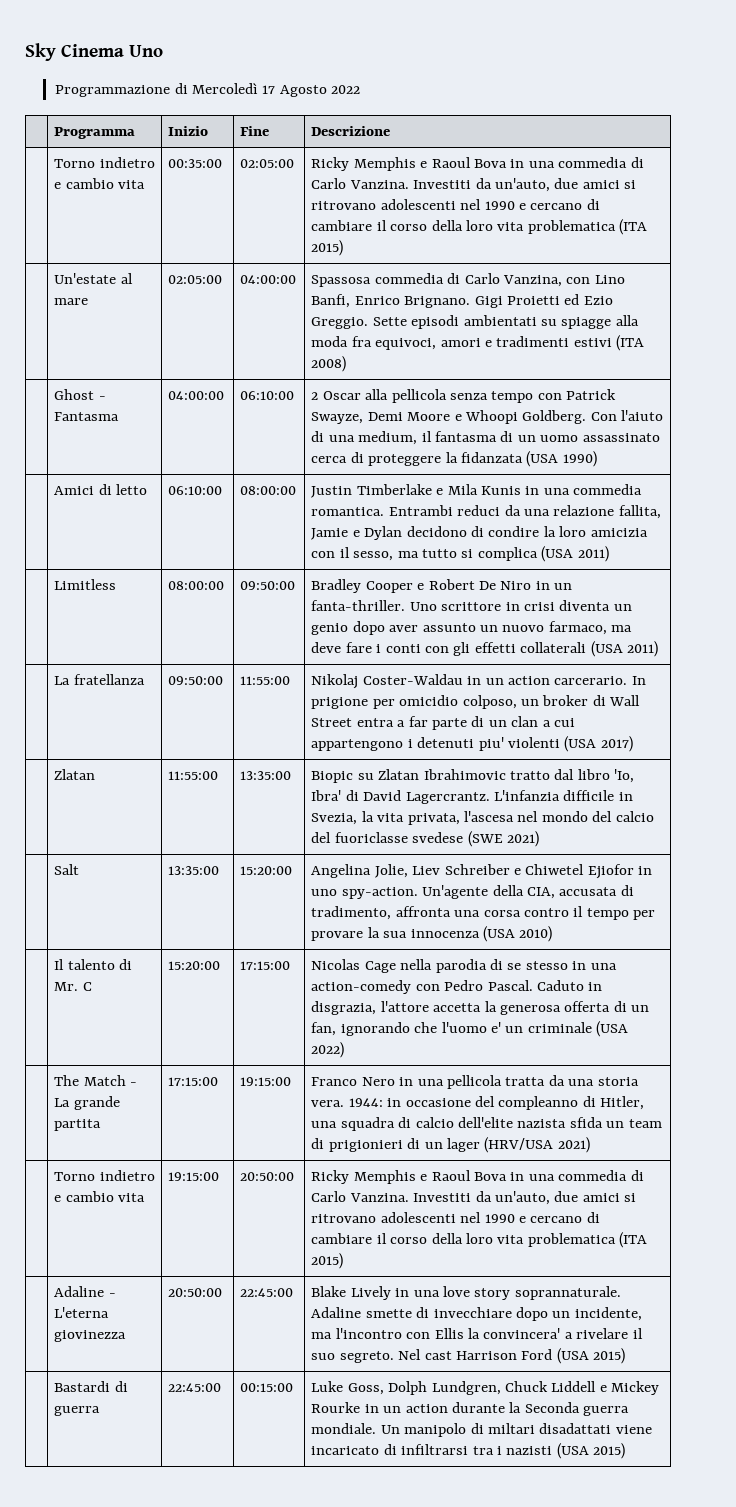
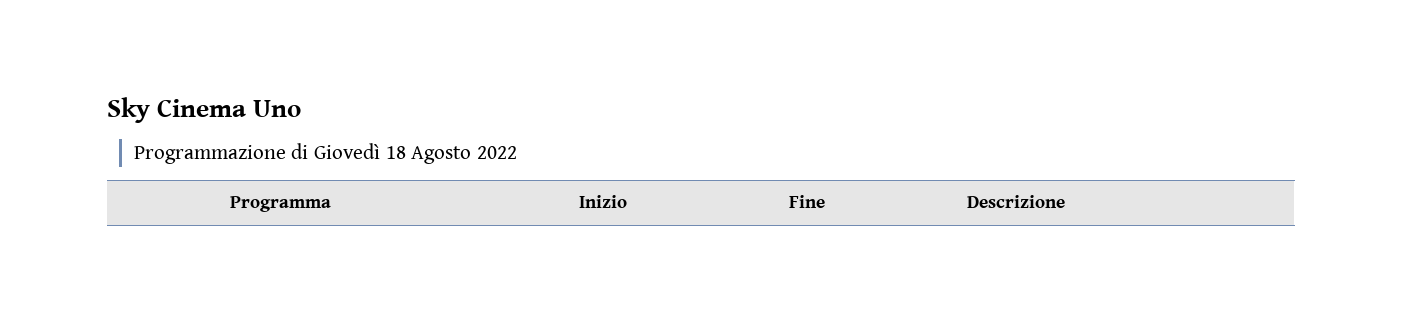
[191,83,276,94] Mercoledì 17 -> [314,143,406,159] Giovedì 18
[54,157,155,168] [54,178,146,189] [168,159,223,168] [240,159,295,168] [311,157,644,171] [311,178,637,192] [311,199,600,210] [311,219,648,235] [311,240,344,256] [54,273,133,284] [54,298,89,305] [168,275,223,284] [240,275,297,284] [311,273,625,287] [311,294,613,308] [311,315,639,329] [311,335,645,351] [311,356,347,372] [54,389,106,400] [54,412,120,421] [168,391,225,400] [240,391,295,400] [311,389,617,403] [311,410,664,424] [311,431,660,445] [311,451,597,467] [54,484,148,495] [168,486,223,495] [240,486,297,495] [311,484,643,498] [311,505,661,519] [311,526,648,540] [311,546,609,562] [54,579,117,590] [168,581,225,590] [240,581,296,590] [311,579,573,593] [311,600,632,611] [311,621,633,635] [311,641,659,657] [54,674,145,685] [168,676,224,685] [240,676,291,685] [311,674,646,689] [311,695,641,709] [311,716,576,730] [311,736,633,752] [54,769,96,780] [168,771,219,780] [240,771,292,780] [311,769,635,783] [311,790,633,804] [311,811,654,825] [311,831,540,847] [54,864,80,875] [168,866,220,875] [240,866,293,875] [311,864,653,879] [311,885,634,899] [311,906,656,920] [311,926,553,942] [54,959,133,970] [54,982,92,991] [168,961,221,970] [240,961,291,970] [311,959,617,973] [311,980,603,994] [311,1001,650,1015] [311,1021,629,1037] [311,1042,345,1058] [54,1075,138,1086] [54,1096,120,1110] [54,1119,102,1131] [168,1077,219,1086] [240,1077,292,1086] [311,1075,639,1089] [311,1096,645,1110] [311,1117,662,1131] [311,1137,590,1153] [54,1170,155,1181] [54,1191,146,1202] [168,1172,220,1181] [240,1172,295,1181] [311,1170,644,1184] [311,1191,637,1205] [311,1212,600,1223] [311,1232,648,1248] [311,1253,344,1269] [54,1286,116,1297] [54,1307,110,1318] [54,1330,127,1342] [168,1288,223,1297] [240,1288,294,1297] [311,1286,621,1300] [311,1307,642,1321] [311,1328,643,1339] [311,1348,626,1364] [54,1381,128,1392] [54,1406,101,1416] [168,1383,222,1392] [240,1383,294,1392] [311,1381,660,1395] [311,1402,630,1416] [311,1423,652,1437] [311,1443,626,1459] // | Torno indietro e cambio vita | 00:35:00 | 02:05:00 | Ricky Memphis e Raoul Bova in una commedia di Carlo Vanzina. Investiti da un'auto, due amici si ritrovano adolescenti nel 1990 e cercano di cambiare il corso della loro vita problematica (ITA 2015) // | Un'estate al mare | 02:05:00 | 04:00:00 | Spassosa commedia di Carlo Vanzina, con Lino Banfi, Enrico Brignano. Gigi Proietti ed Ezio Greggio. Sette episodi ambientati su spiagge alla moda fra equivoci, amori e tradimenti estivi (ITA 2008) // | Ghost - Fantasma | 04:00:00 | 06:10:00 | 2 Oscar alla pellicola senza tempo con Patrick Swayze, Demi Moore e Whoopi Goldberg. Con l'aiuto di una medium, il fantasma di un uomo assassinato cerca di proteggere la fidanzata (USA 1990) // | Amici di letto | 06:10:00 | 08:00:00 | Justin Timberlake e Mila Kunis in una commedia romantica. Entrambi reduci da una relazione fallita, Jamie e Dylan decidono di condire la loro amicizia con il sesso, ma tutto si complica (USA 2011) // | Limitless | 08:00:00 | 09:50:00 | Bradley Cooper e Robert De Niro in un fanta-thriller. Uno scrittore in crisi diventa un genio dopo aver assunto un nuovo farmaco, ma deve fare i conti con gli effetti collaterali (USA 2011) // | La fratellanza | 09:50:00 | 11:55:00 | Nikolaj Coster-Waldau in un action carcerario. In prigione per omicidio colposo, un broker di Wall Street entra a far parte di un clan a cui appartengono i detenuti piu' violenti (USA 2017) // | Zlatan | 11:55:00 | 13:35:00 | Biopic su Zlatan Ibrahimovic tratto dal libro 'Io, Ibra' di David Lagercrantz. L'infanzia difficile in Svezia, la vita privata, l'ascesa nel mondo del calcio del fuoriclasse svedese (SWE 2021) // | Salt | 13:35:00 | 15:20:00 | Angelina Jolie, Liev Schreiber e Chiwetel Ejiofor in uno spy-action. Un'agente della CIA, accusata di tradimento, affronta una corsa contro il tempo per provare la sua innocenza (USA 2010) // | Il talento di Mr. C | 15:20:00 | 17:15:00 | Nicolas Cage nella parodia di se stesso in una action-comedy con Pedro Pascal. Caduto in disgrazia, l'attore accetta la generosa offerta di un fan, ignorando che l'uomo e' un criminale (USA 2022) // | The Match - La grande partita | 17:15:00 | 19:15:00 | Franco Nero in una pellicola tratta da una storia vera. 1944: in occasione del compleanno di Hitler, una squadra di calcio dell'elite nazista sfida un team di prigionieri di un lager (HRV/USA 2021) // | Torno indietro e cambio vita | 19:15:00 | 20:50:00 | Ricky Memphis e Raoul Bova in una commedia di Carlo Vanzina. Investiti da un'auto, due amici si ritrovano adolescenti nel 1990 e cercano di cambiare il corso della loro vita problematica (ITA 2015) // | Adaline - L'eterna giovinezza | 20:50:00 | 22:45:00 | Blake Lively in una love story soprannaturale. Adaline smette di invecchiare dopo un incidente, ma l'incontro con Ellis la convincera' a rivelare il suo segreto. Nel cast Harrison Ford (USA 2015) // | Bastardi di guerra | 22:45:00 | 00:15:00 | Luke Goss, Dolph Lundgren, Chuck Liddell e Mickey Rourke in un action durante la Seconda guerra mondiale. Un manipolo di miltari disadattati viene incaricato di infiltrarsi tra i nazisti (USA 2015) -> (1066, 201) none

